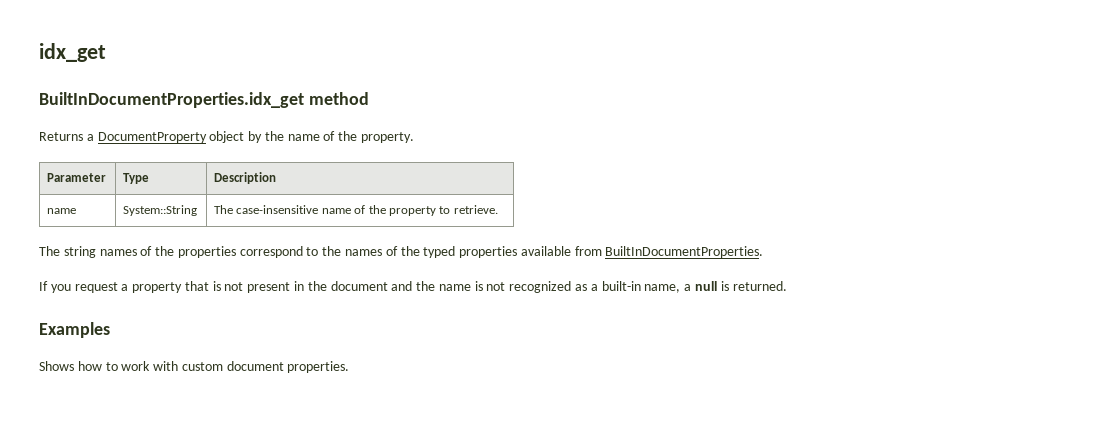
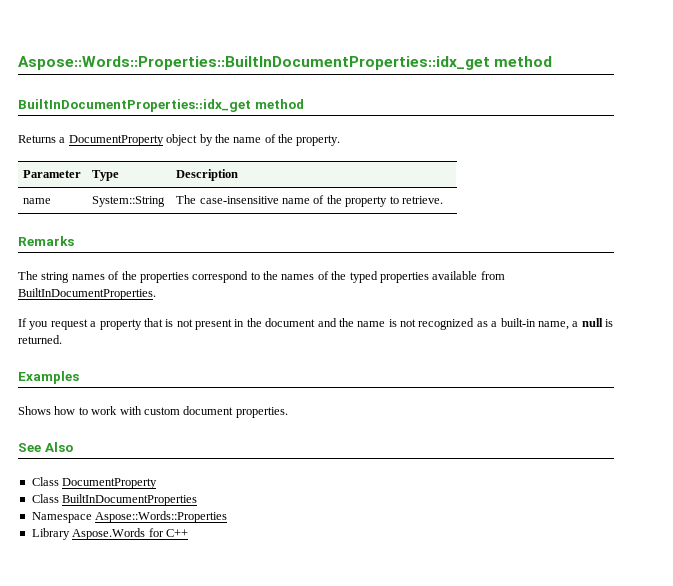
[39,43,106,62] [39,92,304,108] idx_get // BuiltInDocumentProperties.idx_get -> [18,56,553,70] [18,99,251,112] Aspose::Words::Properties::BuiltInDocumentProperties::idx_get method // BuiltInDocumentProperties::idx_get
(498, 209) none -> [18,236,74,246] // Remarks
(350, 367) none -> [18,442,73,452] [31,477,158,489] [31,494,198,506] [31,511,228,523] [31,528,188,540] // See Also // Class DocumentProperty // Class BuiltInDocumentProperties // Namespace Aspose::Words::Properties // Library Aspose.Words for C++

